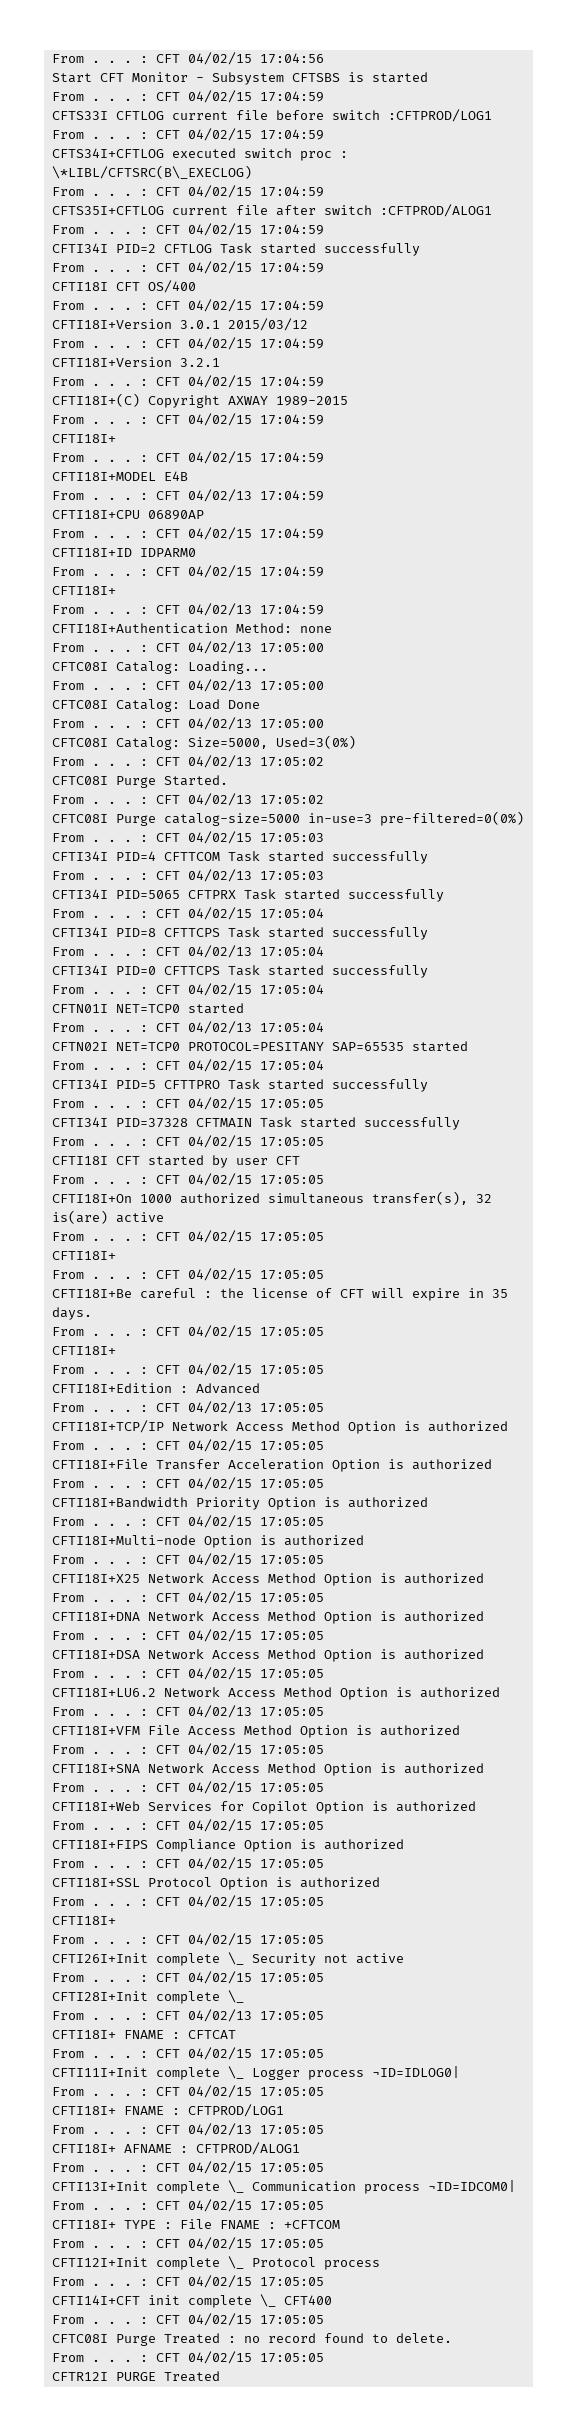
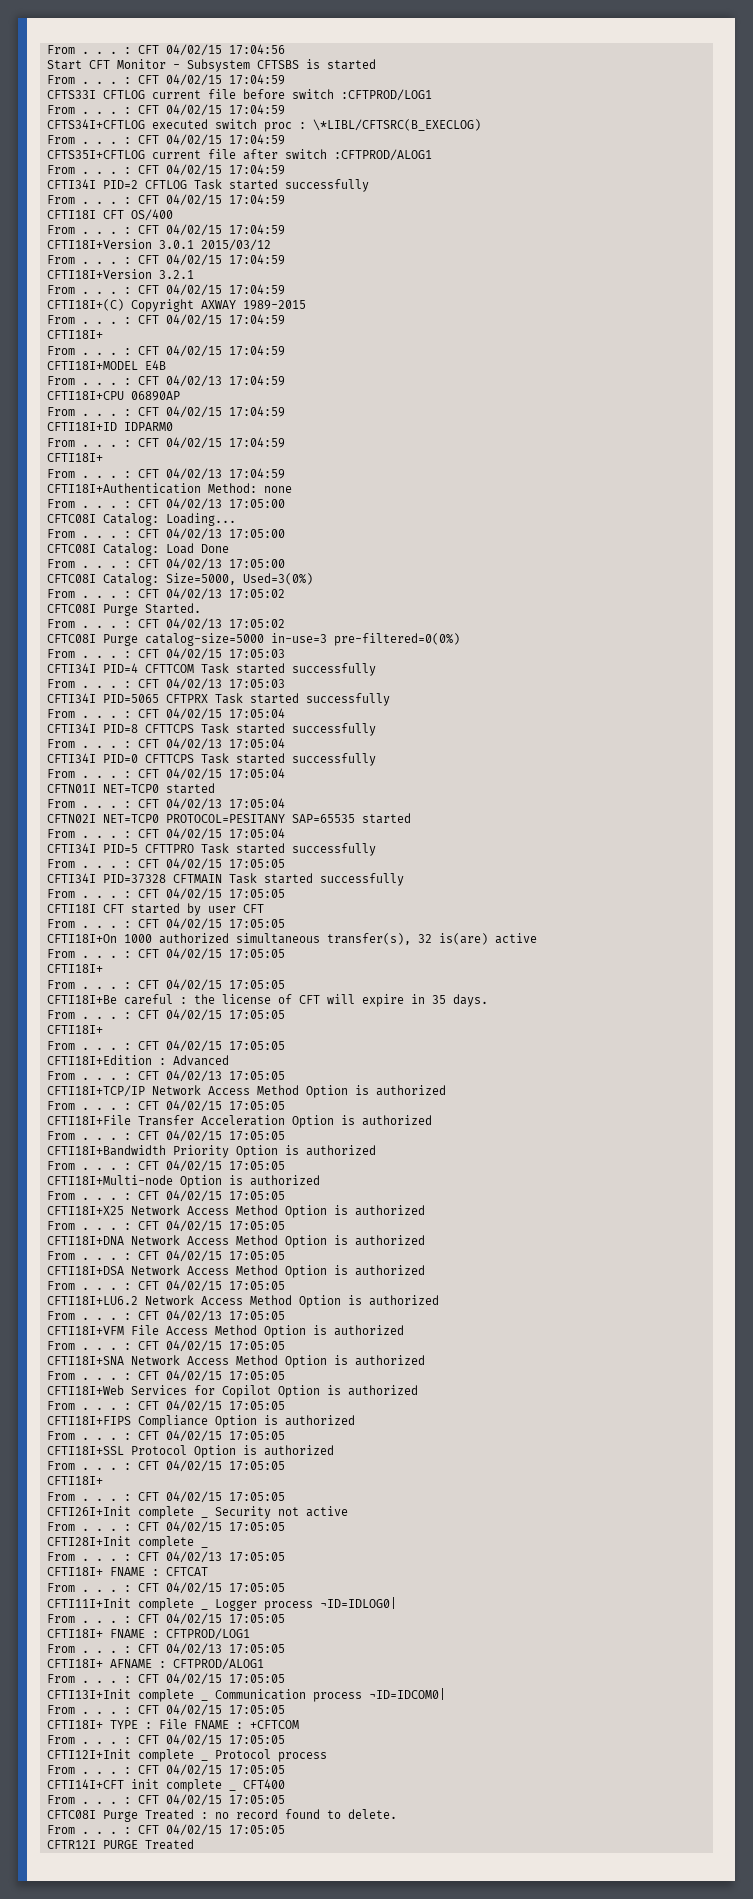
[52,165,253,179] \*LIBL/CFTSRC(B\_EXECLOG) -> [312,119,481,131] \*LIBL/CFTSRC(B_EXECLOG)
[228,1952,245,1965] \_ -> [200,1516,208,1518] _
[228,1990,245,2003] \_ -> [200,1546,208,1548] _
[228,2066,245,2079] \_ -> [200,1608,208,1610] _
[228,2180,245,2193] \_ -> [200,1699,208,1701] _
[228,2256,245,2269] \_ -> [200,1759,208,1761] _
[260,2294,277,2307] \_ -> [228,1789,236,1791] _

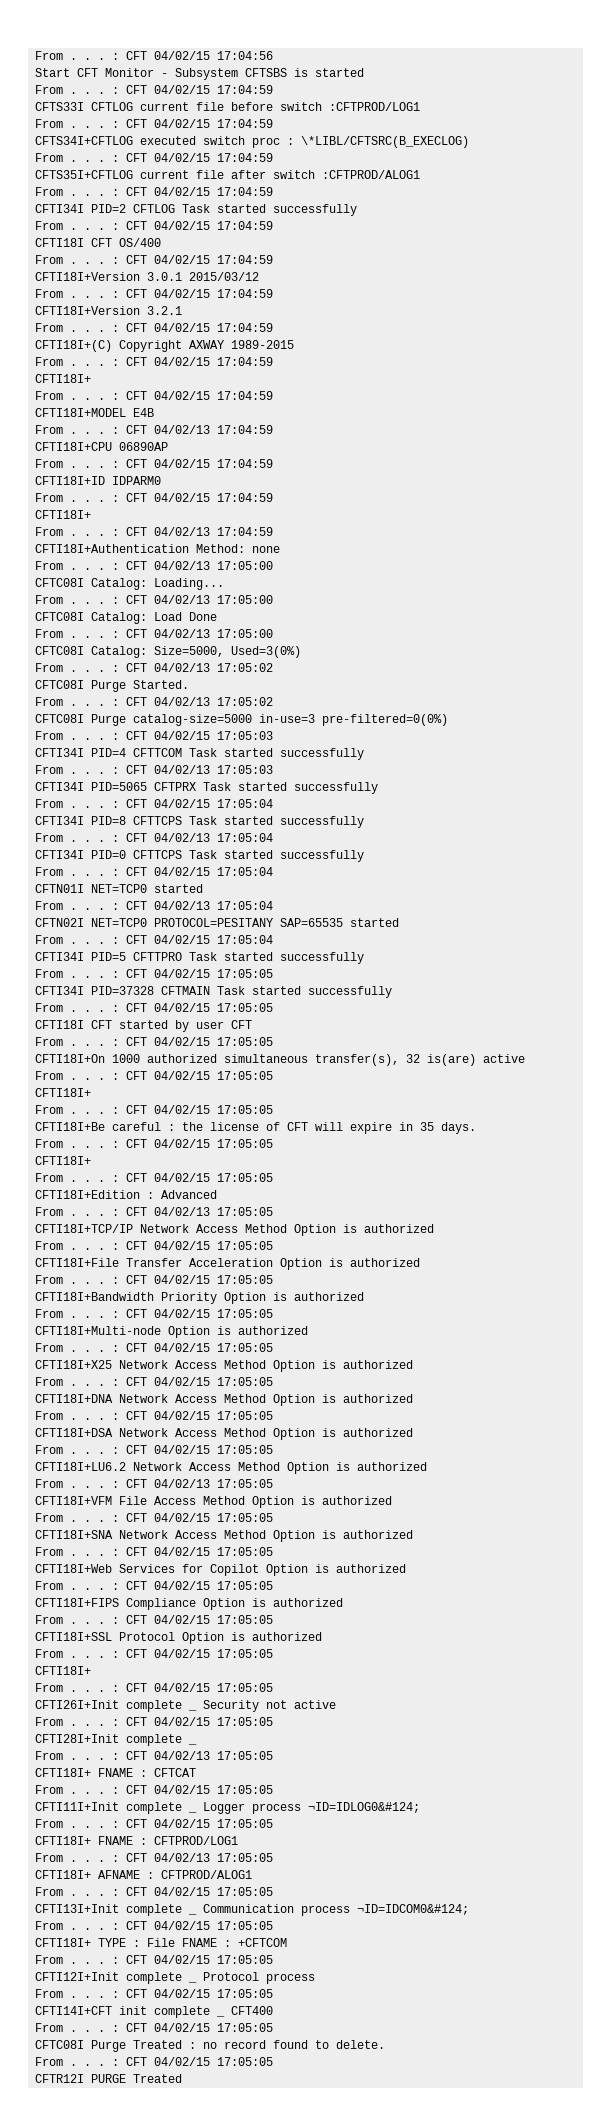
[319,1597,397,1609] ¬ID=IDLOG0| -> [307,1802,420,1813] ¬ID=IDLOG0&#124;
[368,1688,446,1700] ¬ID=IDCOM0| -> [356,1904,469,1915] ¬ID=IDCOM0&#124;

